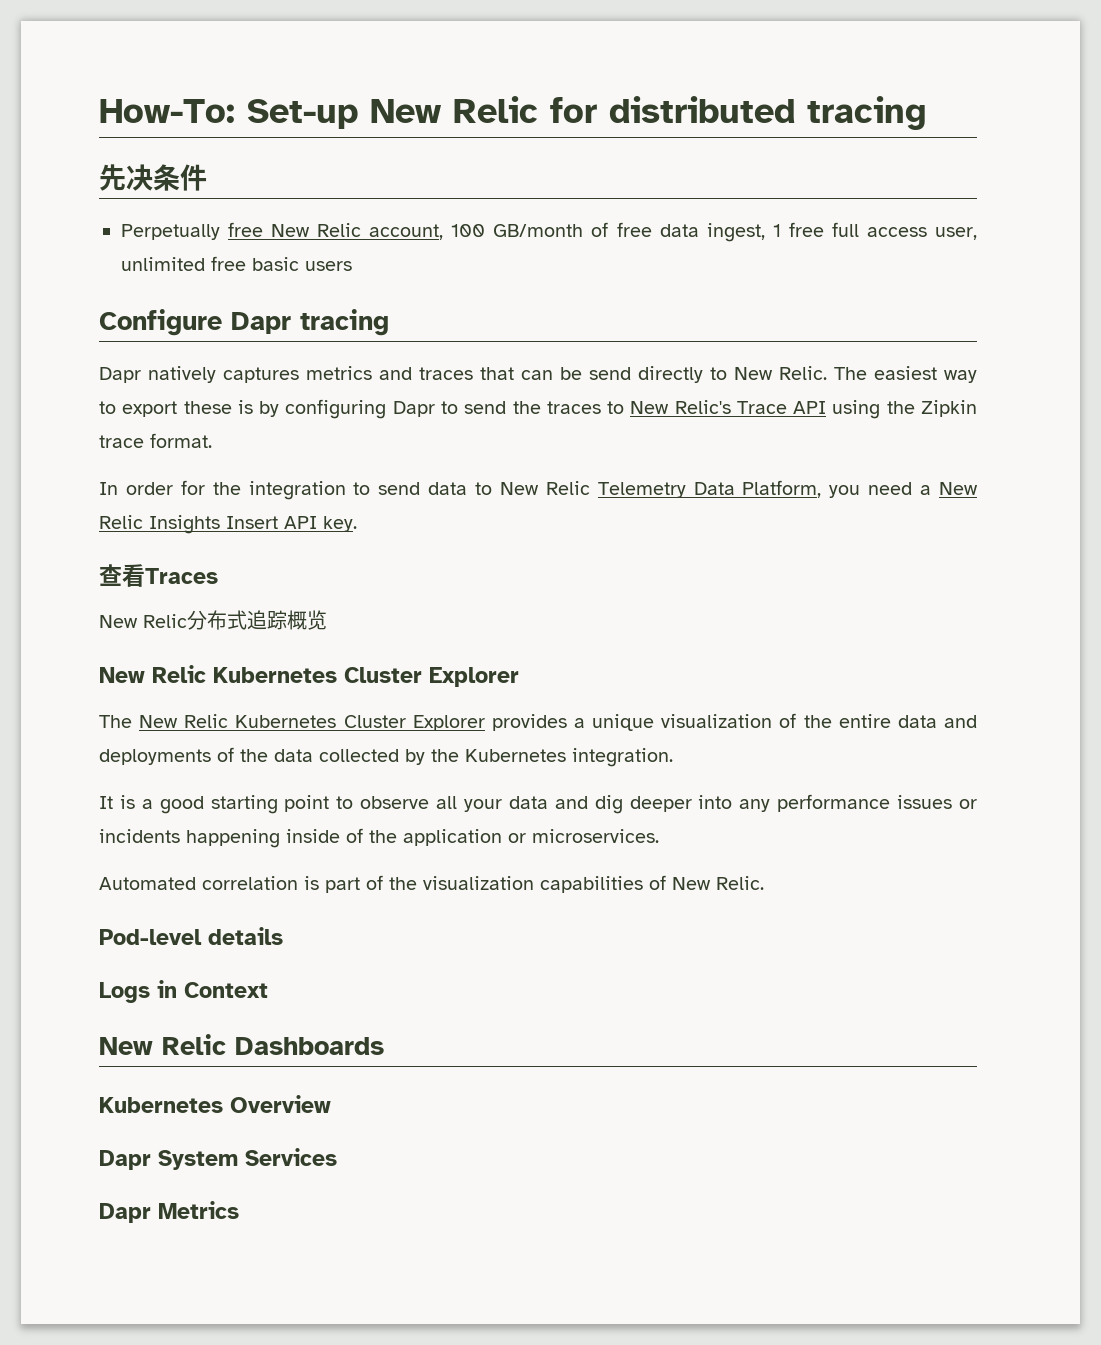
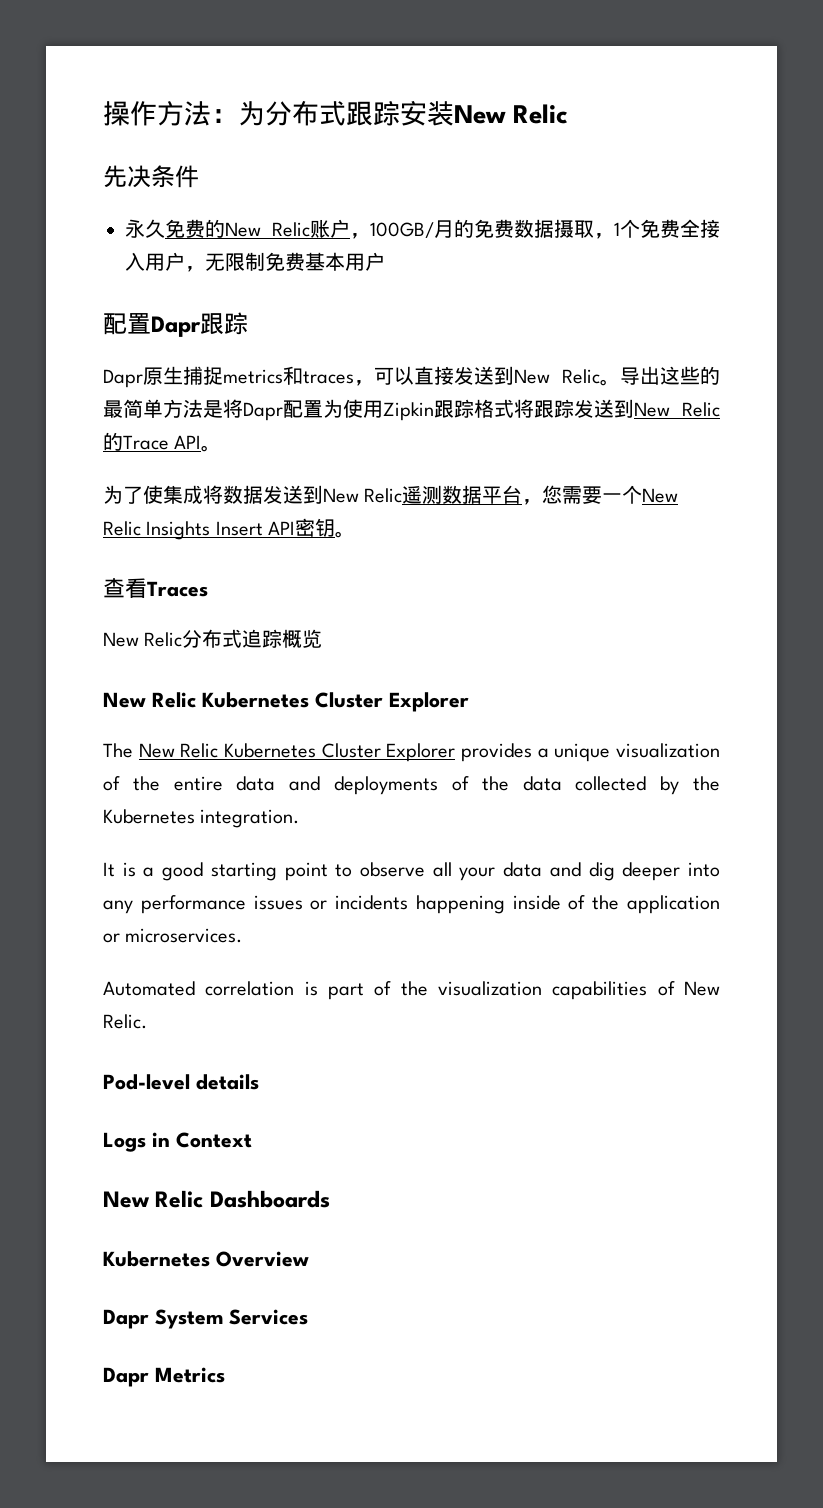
[99,96,926,130] How-To: Set-up New Relic for distributed tracing -> [103,100,568,126] 操作方法：为分布式跟踪安装New Relic
[121,222,978,242] [121,256,352,271] [99,309,389,336] [99,366,977,383] [99,399,978,419] [99,433,212,448] [99,480,932,500] Perpetually free New Relic account, 100 GB/month of free data ingest, 1 free full access user, unlimited free basic users // Configure Dapr tracing // Dapr natively captures metrics and traces that can be send directly to New Relic. The easiest way to export these is by configuring Dapr to send the traces to New Relic's Trace API using the Zipkin trace format. // In order for the integration to send data to New Relic Telemetry Data Platform, you need a -> [125,219,720,239] [125,252,385,272] [103,312,248,337] [103,366,720,388] [103,399,720,421] [103,432,222,452] [103,485,643,505] 永久免费的New Relic账户，100GB/月的免费数据摄取，1个免费全接入用户，无限制免费基本用户 // 配置Dapr跟踪 // Dapr原生捕捉metrics和traces，可以直接发送到New Relic。导出这些的最简单方法是将Dapr配置为使用Zipkin跟踪格式将跟踪发送到New Relic的Trace API。 // 为了使集成将数据发送到New Relic遥测数据平台，您需要一个
[323,516,357,532] key. -> [295,518,356,538] 密钥。

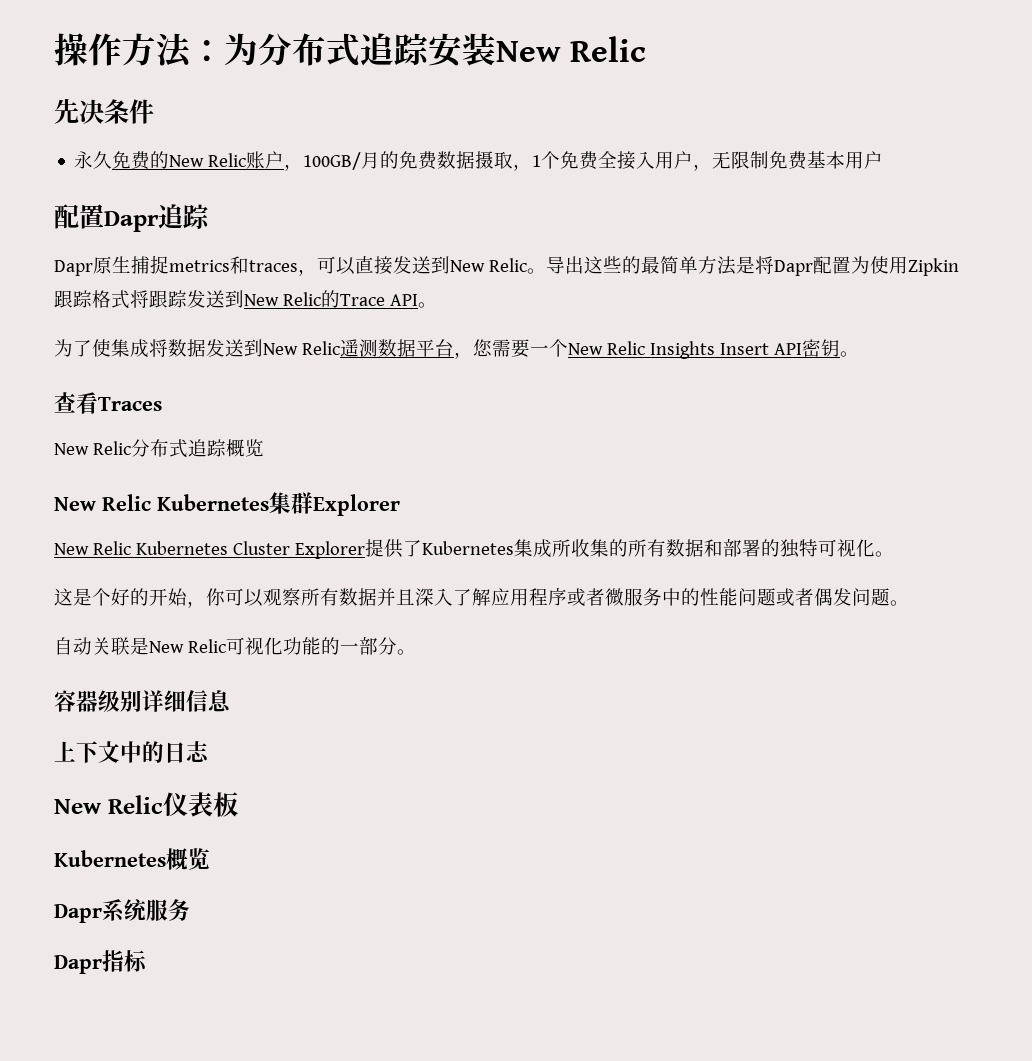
[346,101,373,126] 跟 -> [360,33,394,66] 追
[200,313,224,335] 跟 -> [158,204,183,229] 追
[315,692,383,708] Cluster -> [269,492,313,514] 集群
[103,743,720,762] [103,776,721,795] [103,809,300,828] [103,862,720,881] [103,895,720,914] [103,928,243,943] [103,981,720,1000] [103,1014,147,1029] [103,1074,259,1090] [103,1132,252,1152] [103,1190,330,1208] [103,1251,309,1267] [103,1309,308,1329] [103,1367,225,1387] The New Relic Kubernetes Cluster Explorer provides a unique visualization of the entire data and deployments of the data collected by the Kubernetes integration. // It is a good starting point to observe all your data and dig deeper into any performance issues or incidents happening inside of the application or microservices. // Automated correlation is part of the visualization capabilities of New Relic. // Pod-level details // Logs in Context // New Relic Dashboards // Kubernetes Overview // Dapr System Services // Dapr Metrics -> [54,539,894,559] [54,588,909,608] [54,637,416,655] [54,690,231,712] [54,741,210,763] [54,792,238,817] [54,848,210,870] [54,899,190,923] [54,950,147,974] New Relic Kubernetes Cluster Explorer提供了Kubernetes集成所收集的所有数据和部署的独特可视化。 // 这是个好的开始，你可以观察所有数据并且深入了解应用程序或者微服务中的性能问题或者偶发问题。 // 自动关联是New Relic可视化功能的一部分。 // 容器级别详细信息 // 上下文中的日志 // New Relic仪表板 // Kubernetes概览 // Dapr系统服务 // Dapr指标

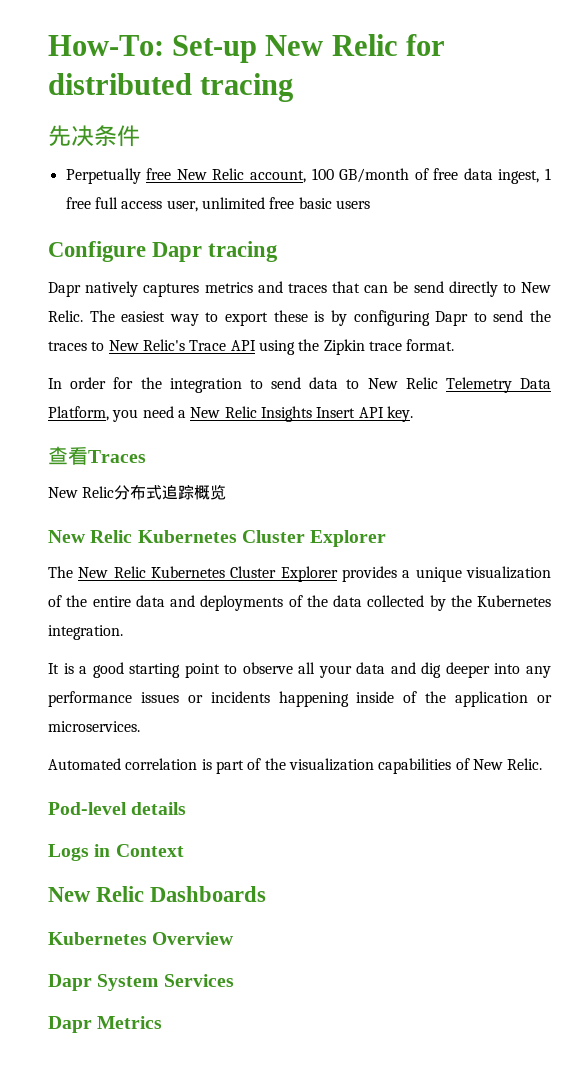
[54,33,647,68] 操作方法：为分布式追踪安装New Relic -> [48,34,445,63] [48,73,294,102] How-To: Set-up New Relic for distributed tracing
[74,151,884,171] [54,204,210,232] [54,255,959,276] [54,290,437,309] [54,339,568,359] 永久免费的New Relic账户，100GB/月的免费数据摄取，1个免费全接入用户，无限制免费基本用户 // 配置Dapr追踪 // Dapr原生捕捉metrics和traces，可以直接发送到New Relic。导出这些的最简单方法是将Dapr配置为使用Zipkin跟踪格式将跟踪发送到New Relic的Trace API。 // 为了使集成将数据发送到New Relic遥测数据平台，您需要一个 -> [65,168,551,184] [65,197,370,212] [48,241,279,262] [48,281,551,297] [48,310,552,326] [48,339,455,355] [48,377,552,393] [48,406,186,422] Perpetually free New Relic account, 100 GB/month of free data ingest, 1 free full access user, unlimited free basic users // Configure Dapr tracing // Dapr natively captures metrics and traces that can be send directly to New Relic. The easiest way to export these is by configuring Dapr to send the traces to New Relic's Trace API using the Zipkin trace format. // In order for the integration to send data to New Relic Telemetry Data Platform, you need a
[801,339,859,357] 密钥。 -> [386,406,413,422] key.
[269,492,313,514] 集群 -> [241,530,305,543] Cluster
[54,539,894,559] [54,588,909,608] [54,637,416,655] [54,690,231,712] [54,741,210,763] [54,792,238,817] [54,848,210,870] [54,899,190,923] [54,950,147,974] New Relic Kubernetes Cluster Explorer提供了Kubernetes集成所收集的所有数据和部署的独特可视化。 // 这是个好的开始，你可以观察所有数据并且深入了解应用程序或者微服务中的性能问题或者偶发问题。 // 自动关联是New Relic可视化功能的一部分。 // 容器级别详细信息 // 上下文中的日志 // New Relic仪表板 // Kubernetes概览 // Dapr系统服务 // Dapr指标 -> [48,566,551,582] [48,595,551,611] [48,625,123,640] [48,662,552,678] [48,691,553,707] [48,721,140,732] [48,758,543,774] [48,802,187,815] [48,844,184,861] [48,886,267,902] [48,932,234,945] [48,974,234,991] [48,1016,163,1033] The New Relic Kubernetes Cluster Explorer provides a unique visualization of the entire data and deployments of the data collected by the Kubernetes integration. // It is a good starting point to observe all your data and dig deeper into any performance issues or incidents happening inside of the application or microservices. // Automated correlation is part of the visualization capabilities of New Relic. // Pod-level details // Logs in Context // New Relic Dashboards // Kubernetes Overview // Dapr System Services // Dapr Metrics

